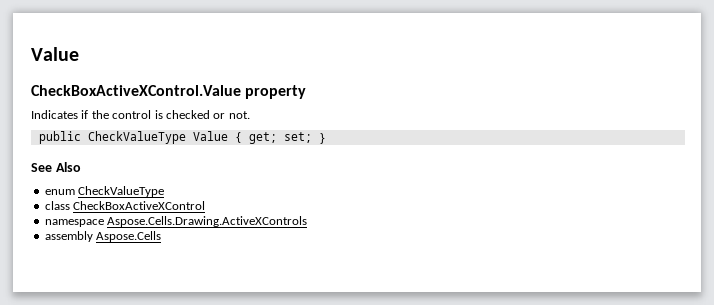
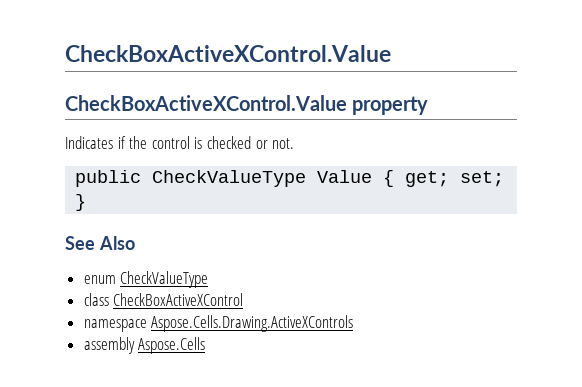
[31,47,79,61] Value -> [65,45,391,62] CheckBoxActiveXControl.Value

